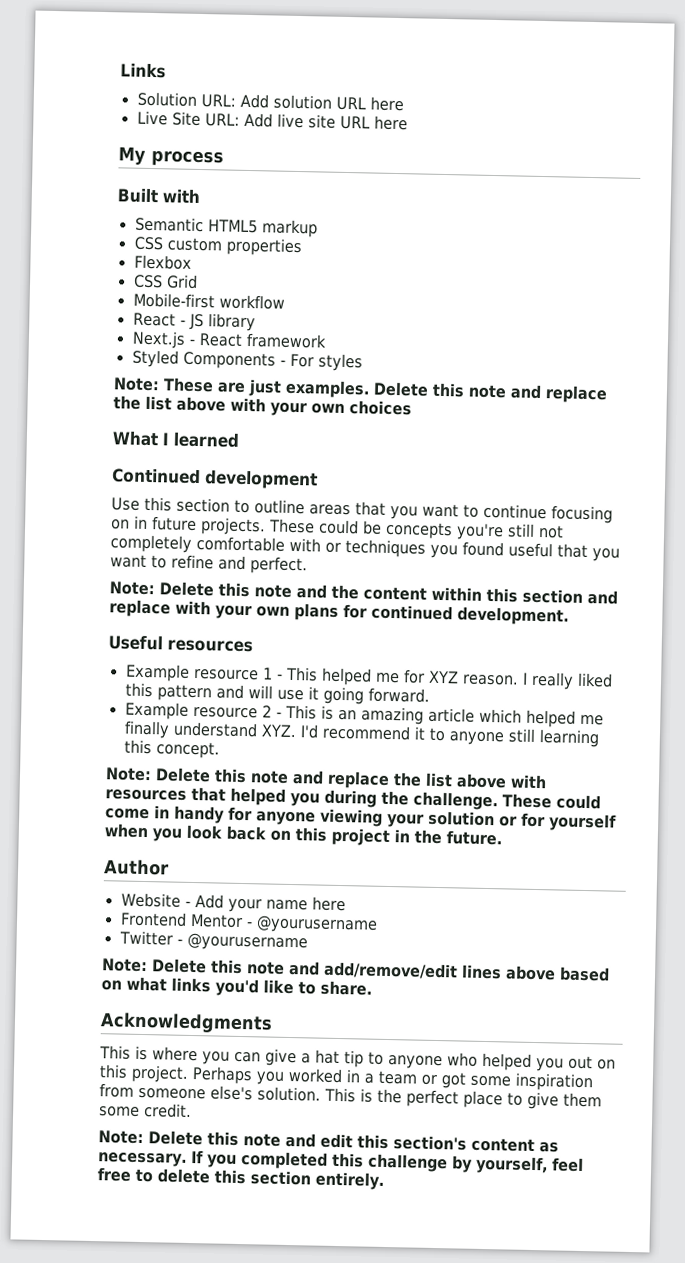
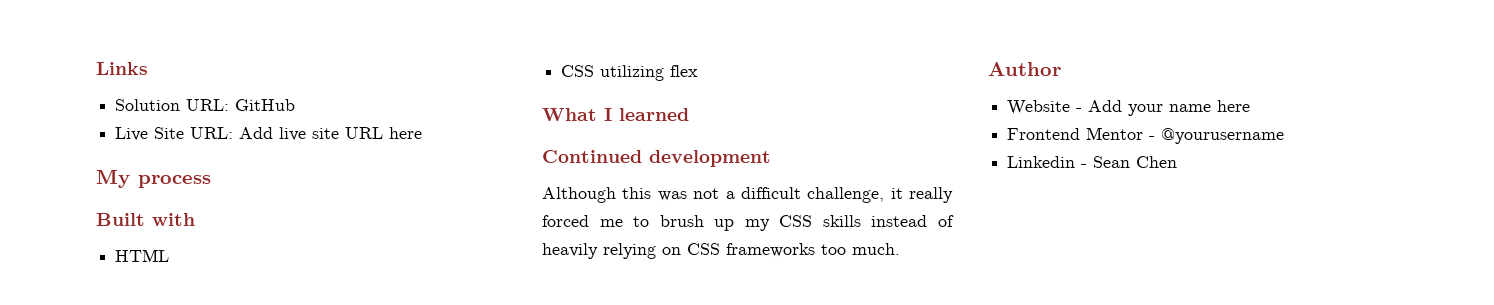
[239,93,404,112] Add solution URL here -> [235,99,296,111] GitHub
[134,216,318,238] [133,236,303,257] [133,254,192,270] [132,274,198,289] [132,292,285,310] [132,312,256,332] [131,330,327,349] [131,349,363,372] [113,377,608,404] [113,395,412,417] Semantic HTML5 markup // CSS custom properties // Flexbox // CSS Grid // Mobile-first workflow // React - JS library // Next.js - React framework // Styled Components - For styles // Note: These are just examples. Delete this note and replace the list above with your own choices -> [115,249,170,262] [561,65,699,81] HTML // CSS utilizing flex
[111,496,613,524] [111,515,564,541] [110,534,620,562] [110,554,308,575] [109,581,618,605] [109,599,569,626] [108,635,253,653] [124,663,613,690] [124,682,430,705] [124,701,604,728] [123,720,600,748] [123,739,220,759] [105,767,547,789] [105,786,601,811] [105,805,617,832] [104,823,502,847] Use this section to outline areas that you want to continue focusing on in future projects. These could be concepts you're still not completely comfortable with or techniques you found useful that you want to refine and perfect. // Note: Delete this note and the content within this section and replace with your own plans for continued development. // Useful resources // Example resource 1 - This helped me for XYZ reason. I really liked this pattern and will use it going forward. // Example resource 2 - This is an amazing article which helped me finally understand XYZ. I'd recommend it to anyone still learning this concept. // Note: Delete this note and replace the list above with resources that helped you during the challenge. These could come in handy for anyone viewing your solution or for yourself when you look back on this project in the future. -> [542,187,953,203] [542,215,954,231] [542,243,900,259] Although this was not a difficult challenge, it really forced me to brush up my CSS skills instead of heavily relying on CSS frameworks too much.
[118,930,308,952] [102,958,610,982] [101,976,372,997] [100,1012,273,1034] [99,1045,616,1072] [99,1064,594,1092] [99,1083,602,1110] [99,1103,192,1119] [98,1130,559,1153] [98,1150,584,1175] [97,1167,384,1190] Twitter - @yourusername // Note: Delete this note and add/remove/edit lines above based on what links you'd like to share. // Acknowledgments // This is where you can give a hat tip to anyone who helped you out on this project. Perhaps you worked in a team or got some inspiration from someone else's solution. This is the perfect place to give them some credit. // Note: Delete this note and edit this section's content as necessary. If you completed this challenge by yourself, feel free to delete this section entirely. -> [1007,156,1178,168] Linkedin - Sean Chen

